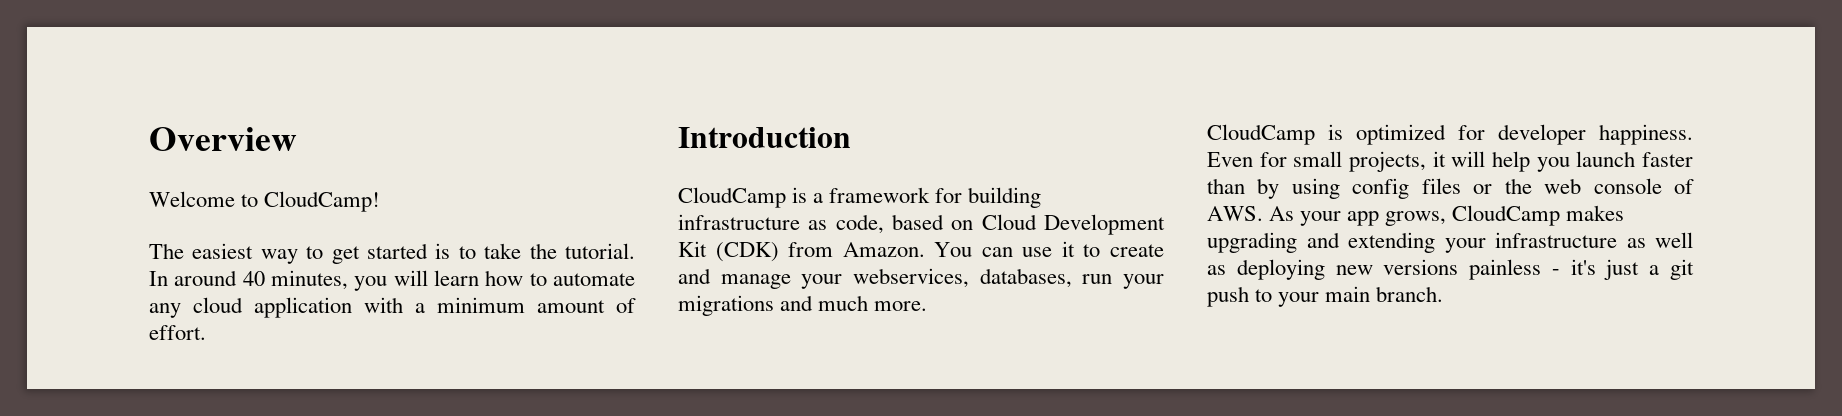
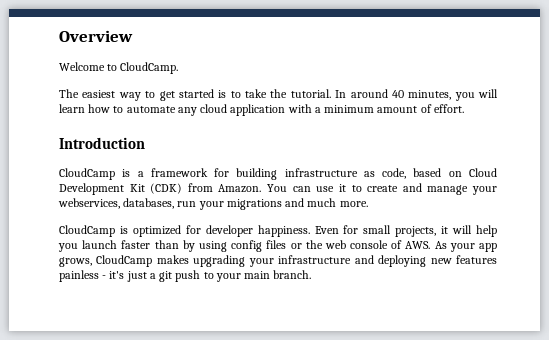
[264,191,381,212] CloudCamp! -> [120,62,179,74] CloudCamp.
[1306,232,1693,253] [1207,265,1226,275] and extending your infrastructure as well as -> [248,255,374,267] your infrastructure and
[1383,259,1459,275] versions -> [456,255,497,264] features

